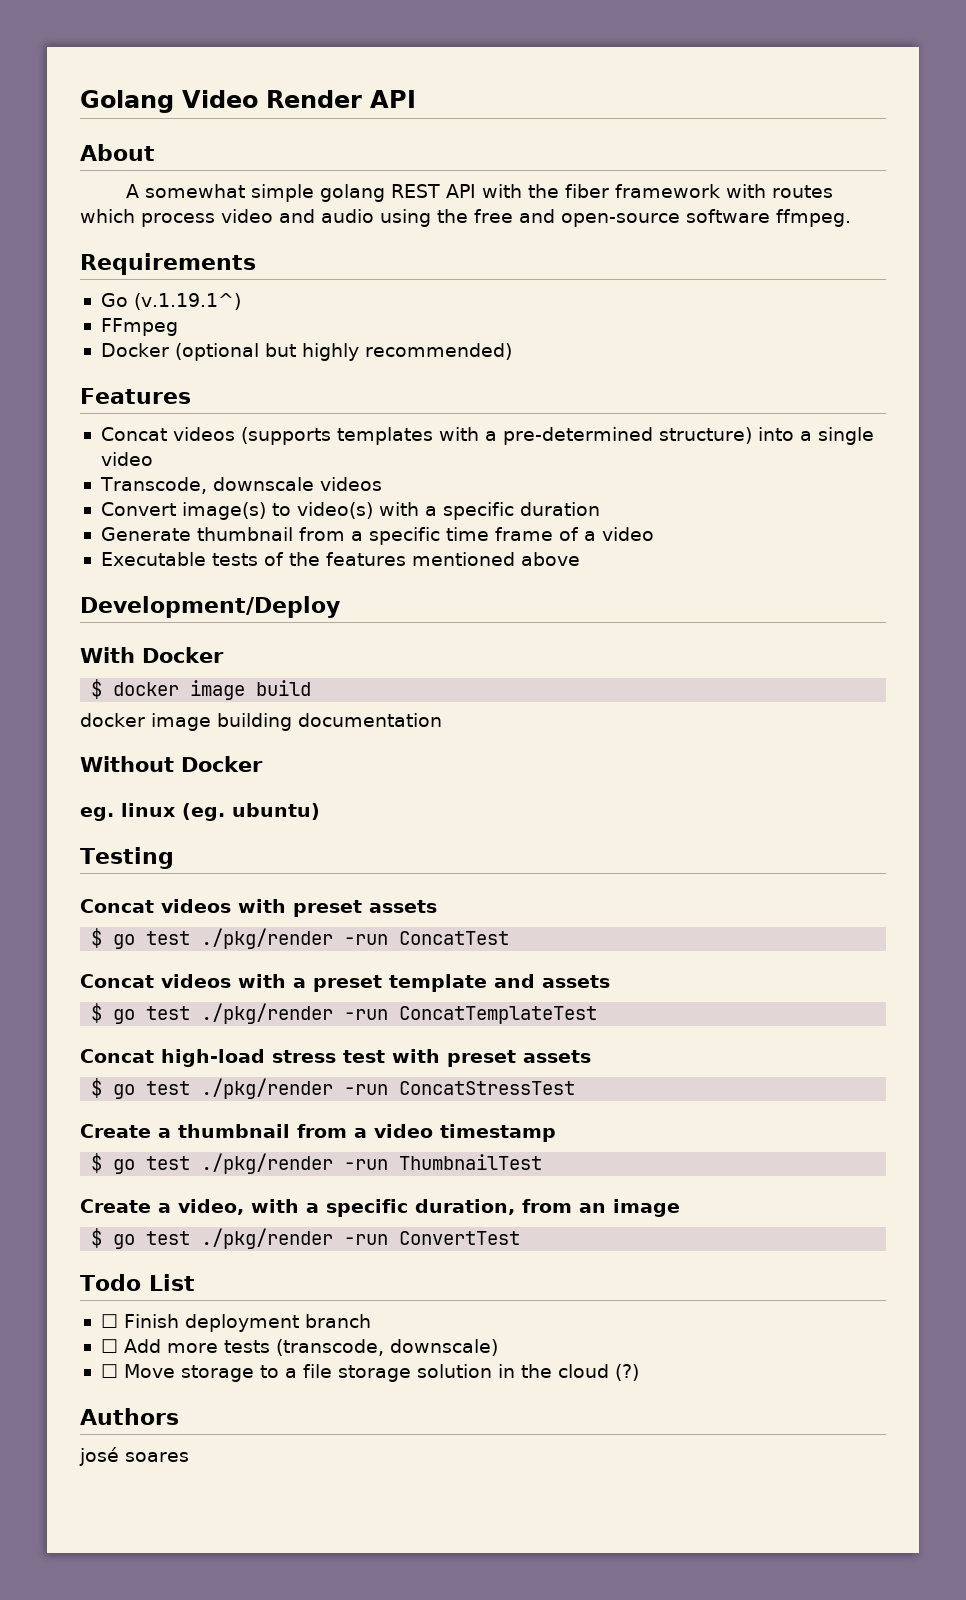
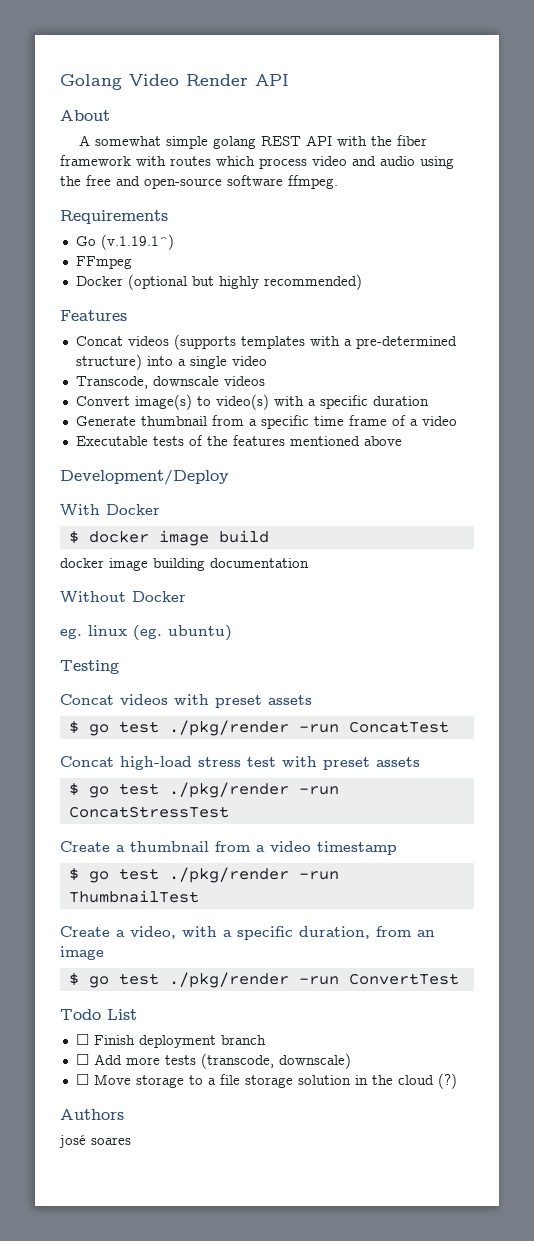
[80,974,610,992] [91,1003,598,1024] // Concat videos with a preset template and assets // $ go test ./pkg/render -run ConcatTemplateTest -> (449, 727) none

